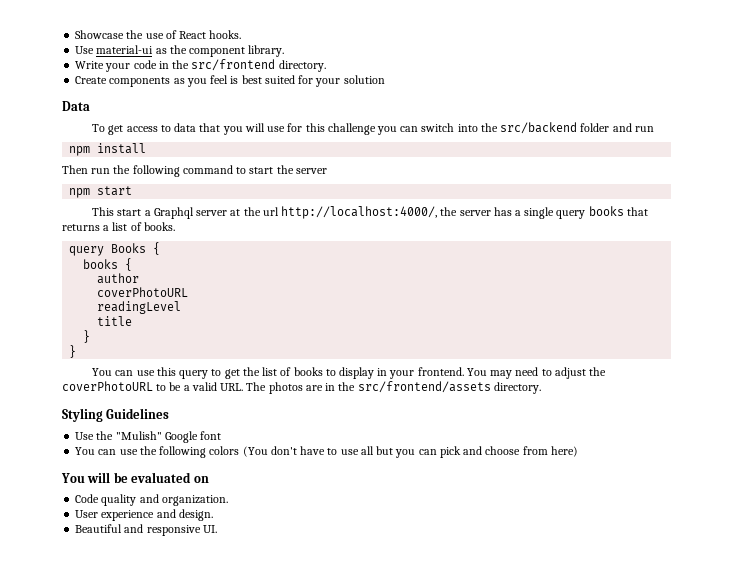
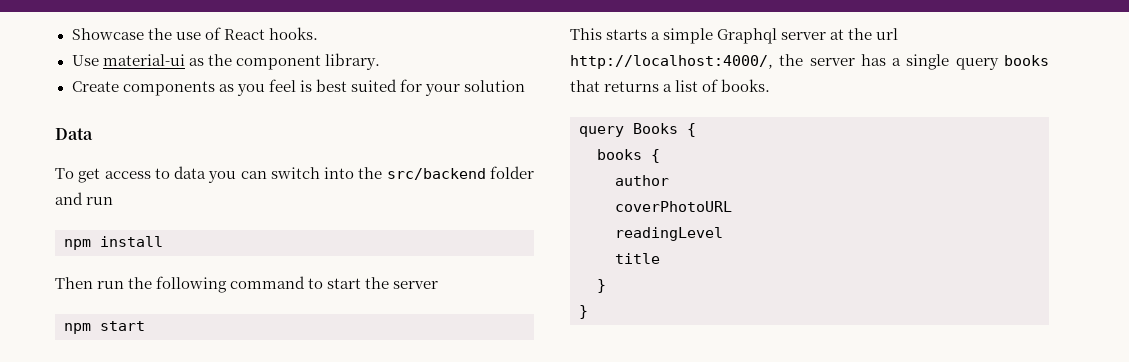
[75,59,326,72] // Write your code in the src/frontend directory. -> (380, 61) none
[199,123,376,135] that you will use for this challenge -> (207, 172) none
[117,209,151,216] start a -> [606,28,714,44] starts a simple
[92,367,607,379] [62,381,541,394] [62,408,170,422] [75,431,222,443] [75,446,578,458] [61,472,209,483] [75,494,228,506] [75,509,213,521] [75,524,217,536] // You can use this query to get the list of books to display in your frontend. You may need to adjust the coverPhotoURL to be a valid URL. The photos are in the src/frontend/assets directory. // Styling Guidelines // Use the "Mulish" Google font // You can use the following colors (You don't have to use all but you can pick and choose from here) // You will be evaluated on // Code quality and organization. // User experience and design. // Beautiful and responsive UI. -> (588, 312) none

